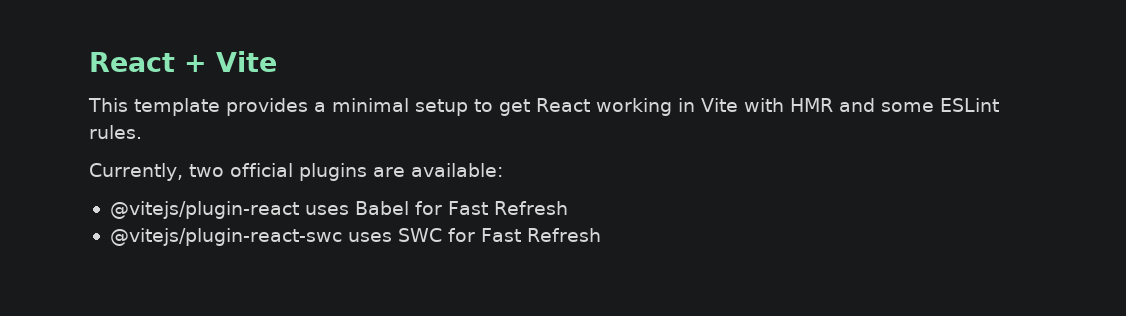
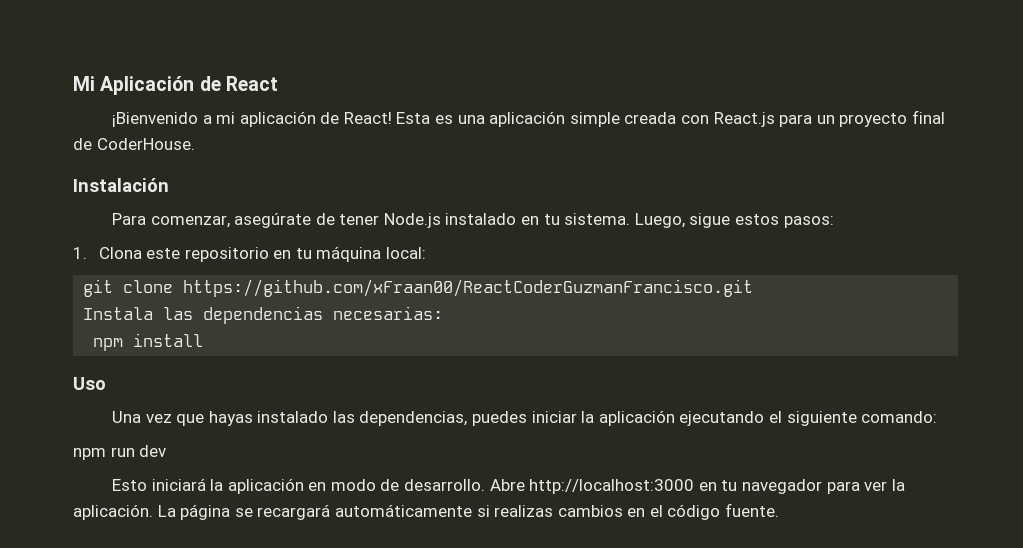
[89,51,277,72] [88,98,999,116] [89,125,142,139] [89,163,503,181] [109,201,568,219] [109,228,601,246] React + Vite // This template provides a minimal setup to get React working in Vite with HMR and some ESLint rules. // Currently, two official plugins are available: // @vitejs/plugin-react uses Babel for Fast Refresh // @vitejs/plugin-react-swc uses SWC for Fast Refresh -> [73,76,278,95] [111,110,945,127] [73,138,195,150] [73,178,169,192] [111,213,834,228] [73,246,427,262] [83,279,754,297] [83,306,444,324] [93,333,204,351] [73,377,106,390] [111,410,938,426] [73,445,167,460] [111,478,905,494] [73,503,780,520] Mi Aplicación de React // ¡Bienvenido a mi aplicación de React! Esta es una aplicación simple creada con React.js para un proyecto final de CoderHouse. // Instalación // Para comenzar, asegúrate de tener Node.js instalado en tu sistema. Luego, sigue estos pasos: // 1. Clona este repositorio en tu máquina local: // git clone https://github.com/xFraan00/ReactCoderGuzmanFrancisco.git // Instala las dependencias necesarias: // npm install // Uso // Una vez que hayas instalado las dependencias, puedes iniciar la aplicación ejecutando el siguiente comando: // npm run dev // Esto iniciará la aplicación en modo de desarrollo. Abre http://localhost:3000 en tu navegador para ver la aplicación. La página se recargará automáticamente si realizas cambios en el código fuente.

